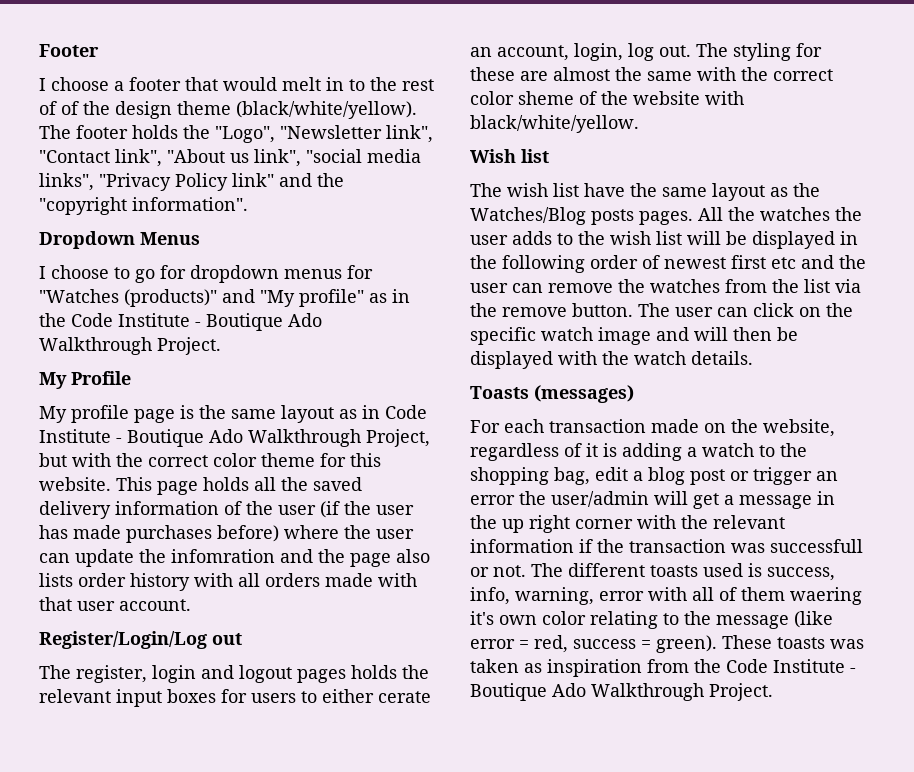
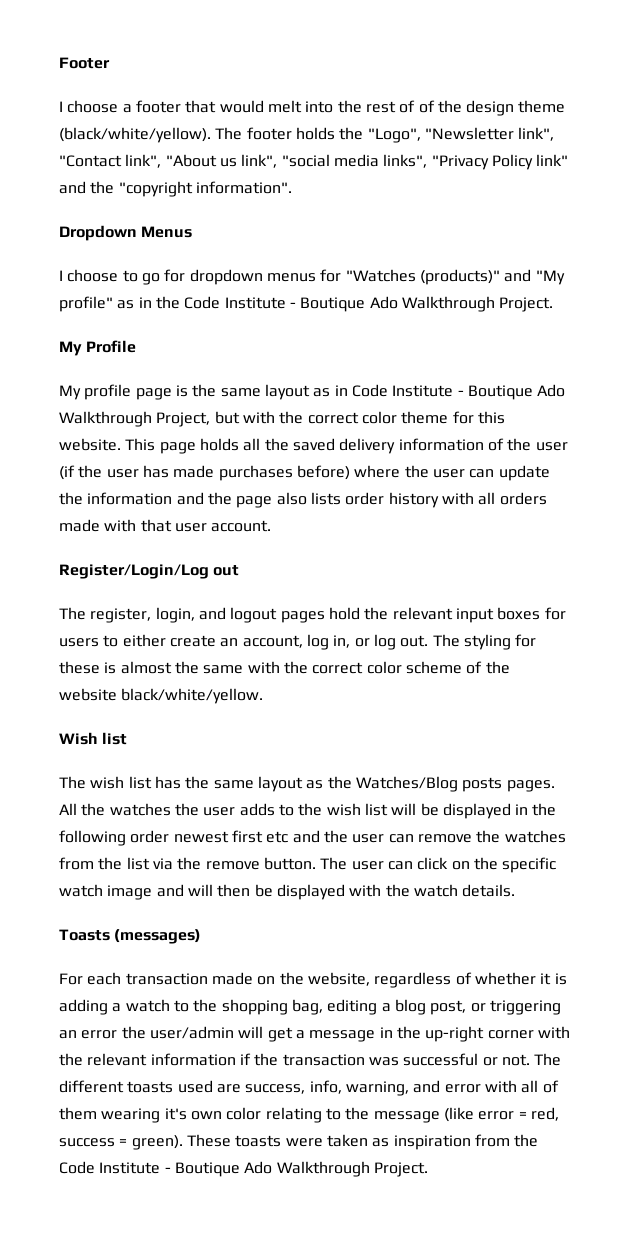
[326,77,365,91] in to -> [305,101,334,113] into
[171,549,275,563] infomration -> [87,492,173,505] information
[152,665,196,683] login -> [155,607,195,623] login,
[351,665,397,679] holds -> [328,607,360,620] hold
[378,691,431,703] cerate -> [169,635,216,647] create
[574,43,623,61] login, -> [306,634,370,650] log in, or
[520,71,548,81] are -> [104,662,117,674] is
[518,91,574,105] sheme -> [405,661,462,674] scheme
[705,91,744,105] with -> (117, 694) none
[584,183,625,197] have -> [154,776,181,789] has
[642,255,660,269] of -> (170, 836) none
(582, 450) none -> [474,972,536,985] whether
[595,467,628,481] edit -> [327,999,378,1015] editing
[690,467,812,485] post or trigger -> [430,1000,561,1015] post, or triggering
[502,515,570,533] up right -> [425,1026,485,1042] up-right
[770,539,863,553] successfull -> [403,1053,479,1066] successful
[748,563,762,577] is -> [216,1084,241,1093] are
(594, 596) none -> [413,1080,441,1093] and
[790,587,862,605] waering -> [101,1108,161,1123] wearing
[830,639,864,649] was -> [285,1138,323,1147] were

